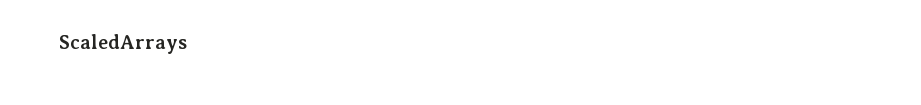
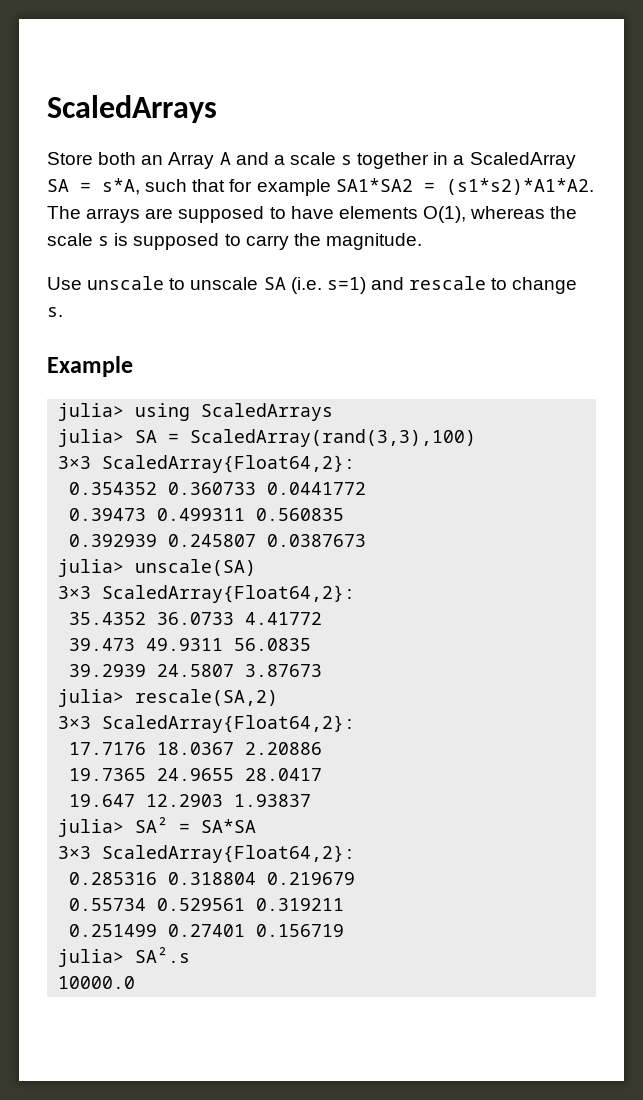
[59,34,187,54] ScaledArrays -> [47,95,217,123] [47,152,576,169] [47,178,594,196] [47,206,578,223] [47,233,422,250] [47,276,578,294] [47,307,63,317] [47,356,133,377] [58,403,334,421] [58,429,477,447] [58,455,356,473] [69,482,367,495] [69,508,345,521] [69,534,367,547] [58,559,257,577] [58,585,356,603] [69,612,323,625] [69,638,312,651] [69,664,323,677] [58,689,279,707] [58,715,356,733] [69,742,323,755] [69,768,323,781] [69,794,312,807] [58,817,257,837] [58,845,356,863] [69,872,356,885] [69,898,345,911] [69,924,345,937] [58,947,191,967] [58,976,136,989] ScaledArrays // Store both an Array A and a scale s together in a ScaledArray SA = s*A, such that for example SA1*SA2 = (s1*s2)*A1*A2. The arrays are supposed to have elements O(1), whereas the scale s is supposed to carry the magnitude. // Use unscale to unscale SA (i.e. s=1) and rescale to change s. // Example // julia> using ScaledArrays // julia> SA = ScaledArray(rand(3,3),100) // 3×3 ScaledArray{Float64,2}: // 0.354352 0.360733 0.0441772 // 0.39473 0.499311 0.560835 // 0.392939 0.245807 0.0387673 // julia> unscale(SA) // 3×3 ScaledArray{Float64,2}: // 35.4352 36.0733 4.41772 // 39.473 49.9311 56.0835 // 39.2939 24.5807 3.87673 // julia> rescale(SA,2) // 3×3 ScaledArray{Float64,2}: // 17.7176 18.0367 2.20886 // 19.7365 24.9655 28.0417 // 19.647 12.2903 1.93837 // julia> SA² = SA*SA // 3×3 ScaledArray{Float64,2}: // 0.285316 0.318804 0.219679 // 0.55734 0.529561 0.319211 // 0.251499 0.27401 0.156719 // julia> SA².s // 10000.0

